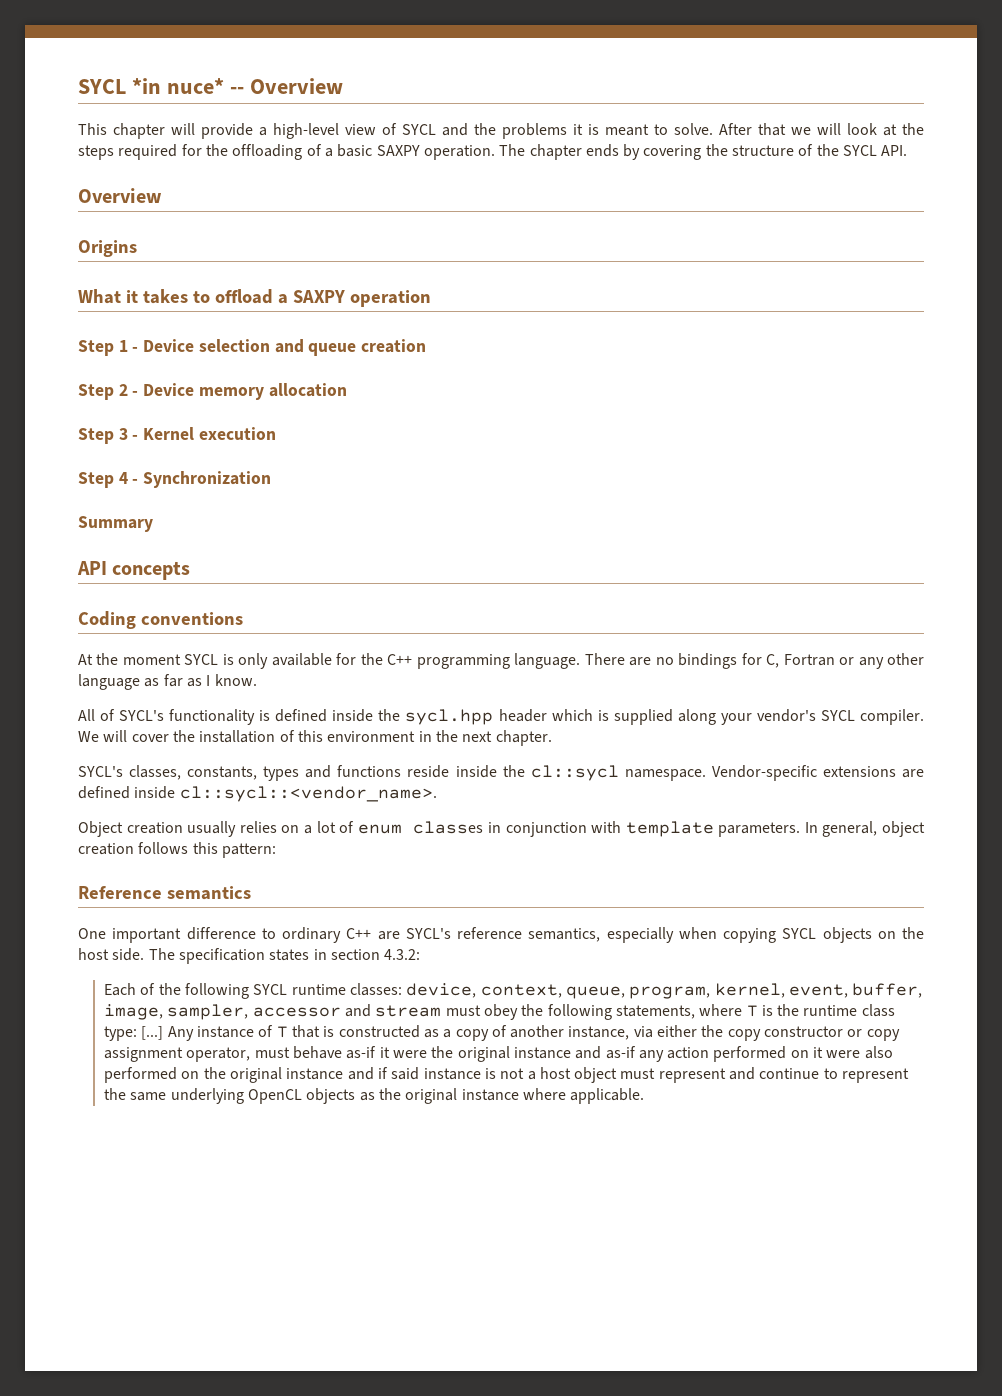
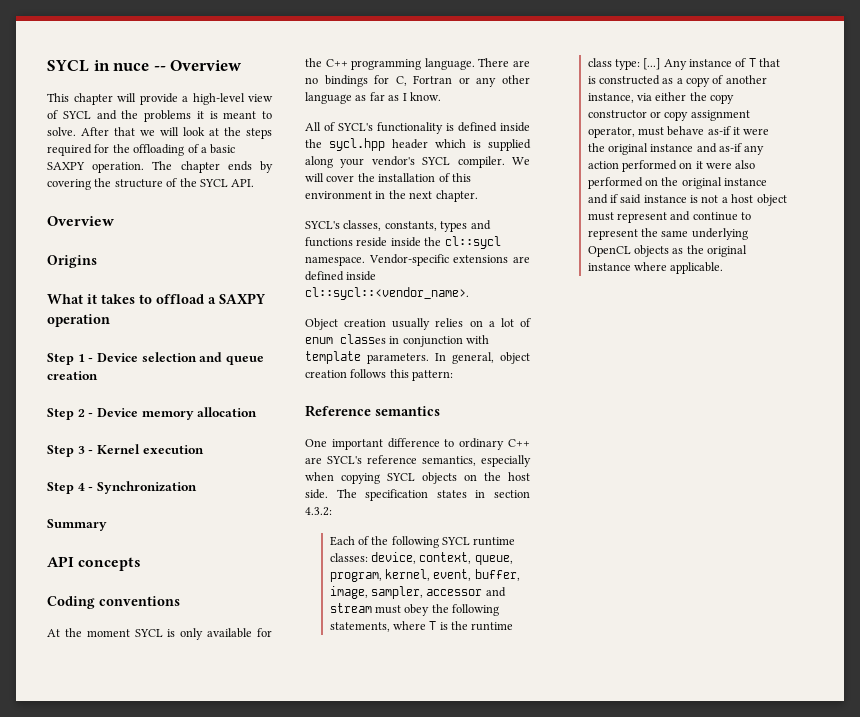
[78,78,224,94] SYCL *in nuce* -> [47,60,150,72] SYCL in nuce

